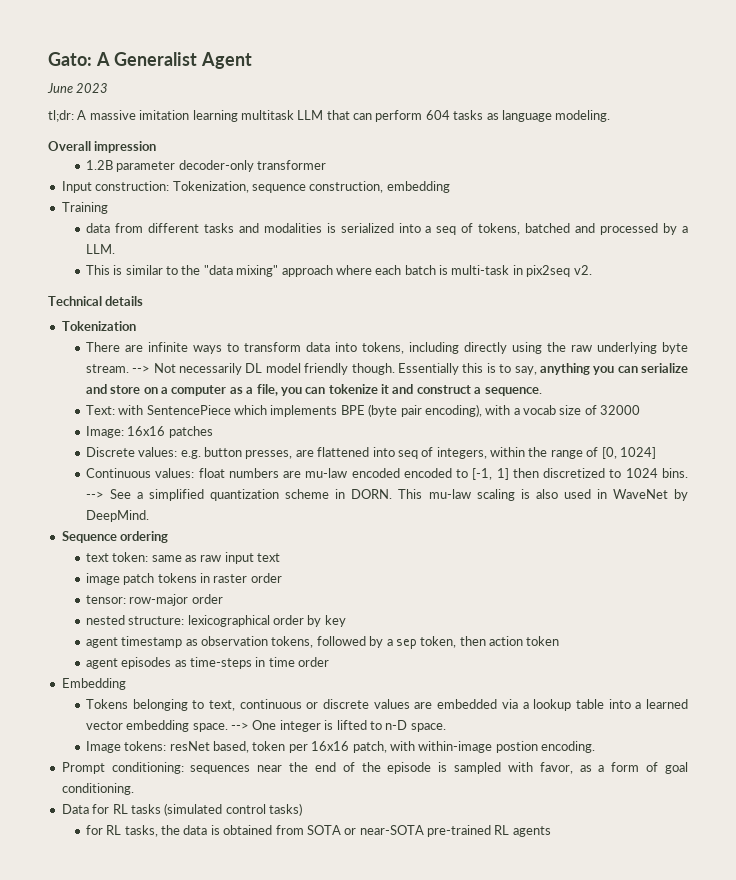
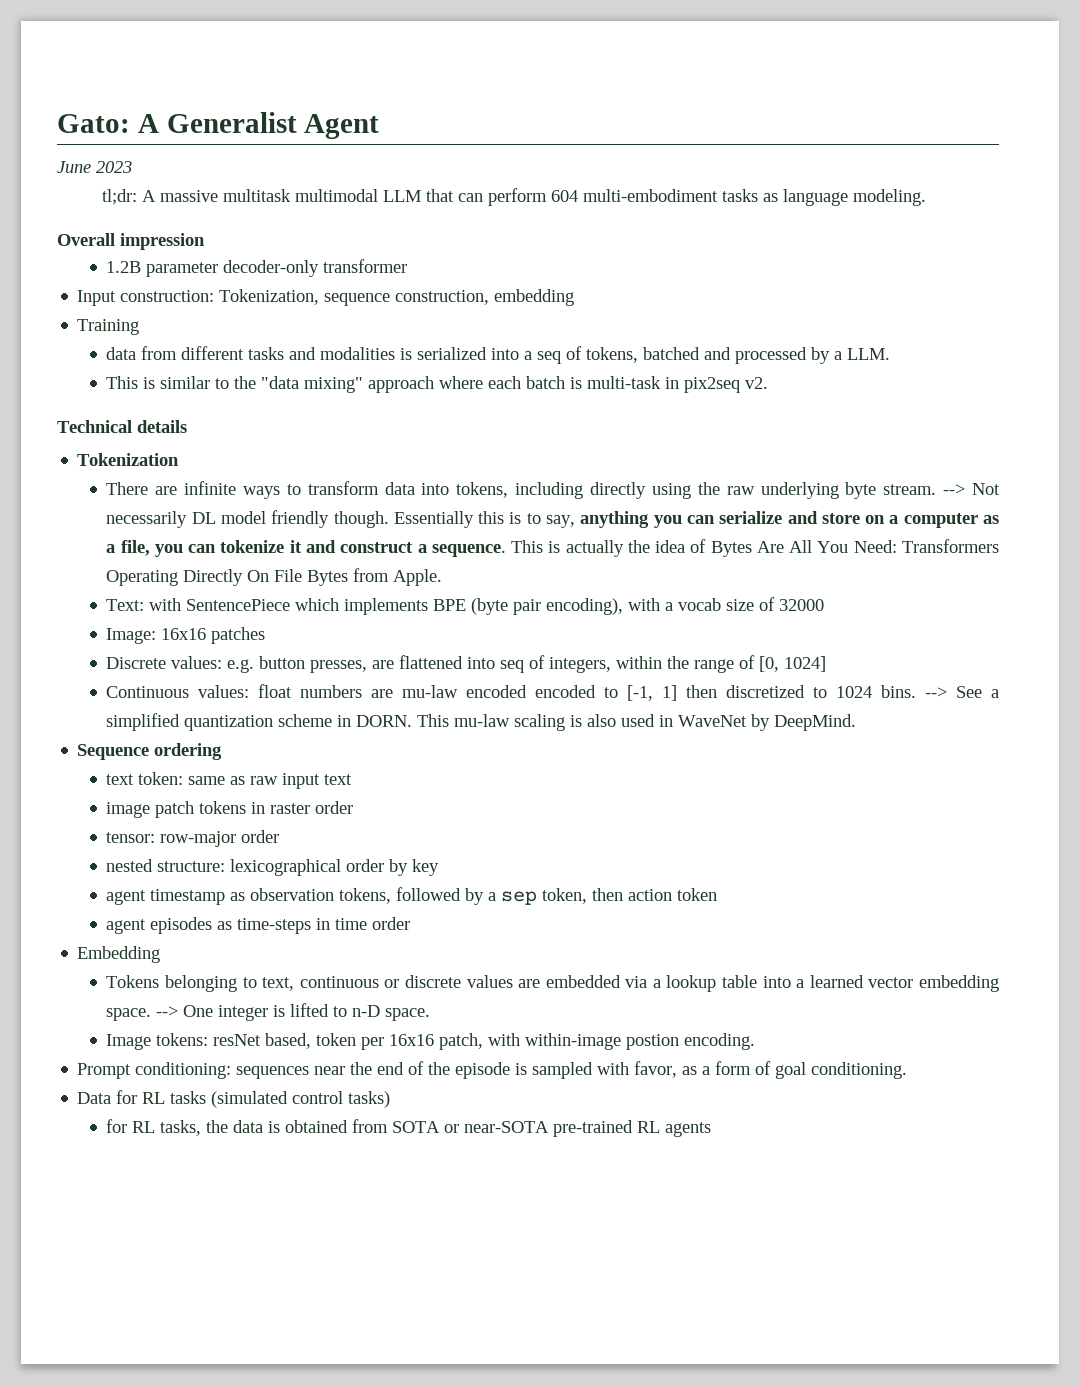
[139,110,294,122] imitation learning multitask -> [223,189,379,202] multitask multimodal
(450, 115) none -> [583,189,719,202] multi-embodiment
(542, 391) none -> [511,539,999,557] [106,568,443,586] This is actually the idea of Bytes Are All You Need: Transformers Operating Directly On File Bytes from Apple.

